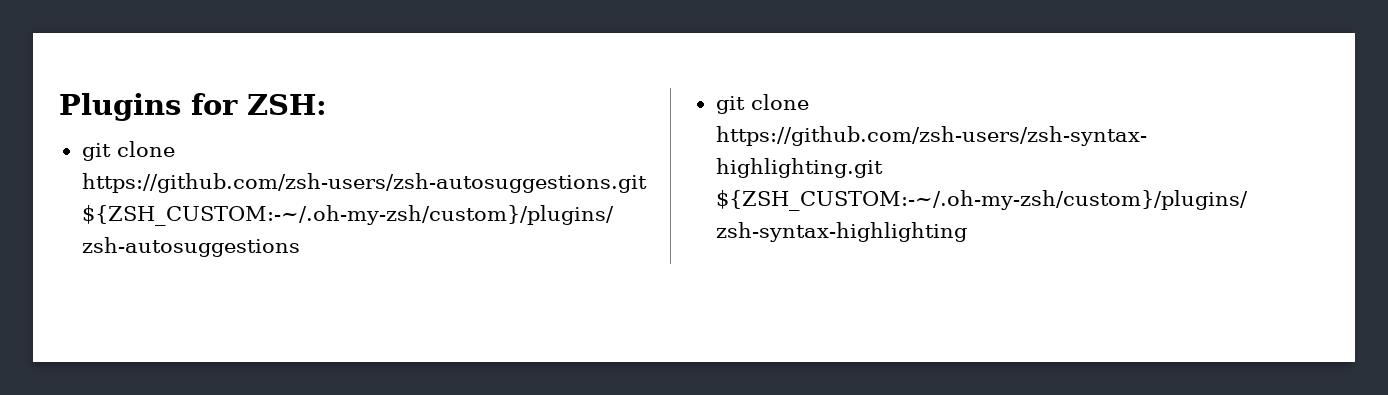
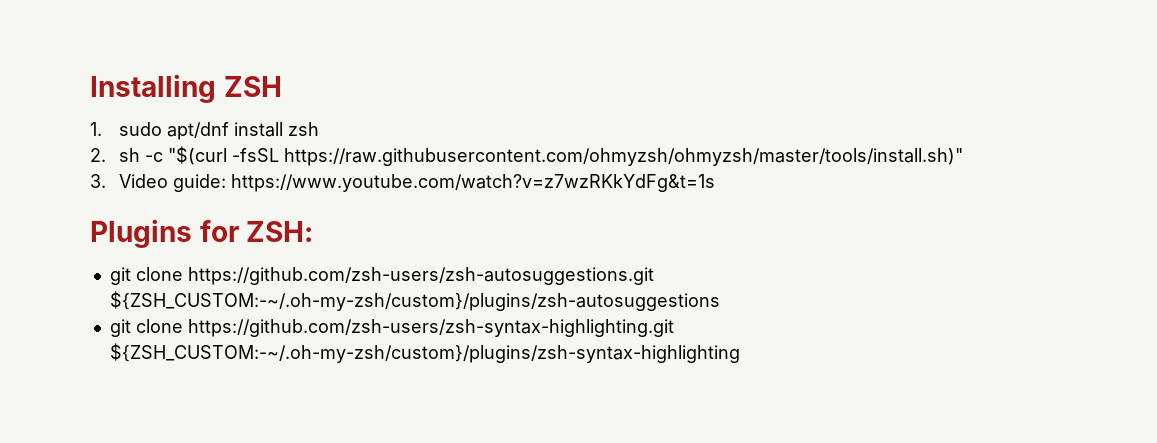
(59, 107) none -> [90,74,282,103] [90,122,319,140] [90,146,963,166] [90,174,715,192] Installing ZSH // 1. sudo apt/dnf install zsh // 2. sh -c "$(curl -fsSL https://raw.githubusercontent.com/ohmyzsh/ohmyzsh/master/tools/install.sh)" // 3. Video guide: https://www.youtube.com/watch?v=z7wzRKkYdFg&t=1s //

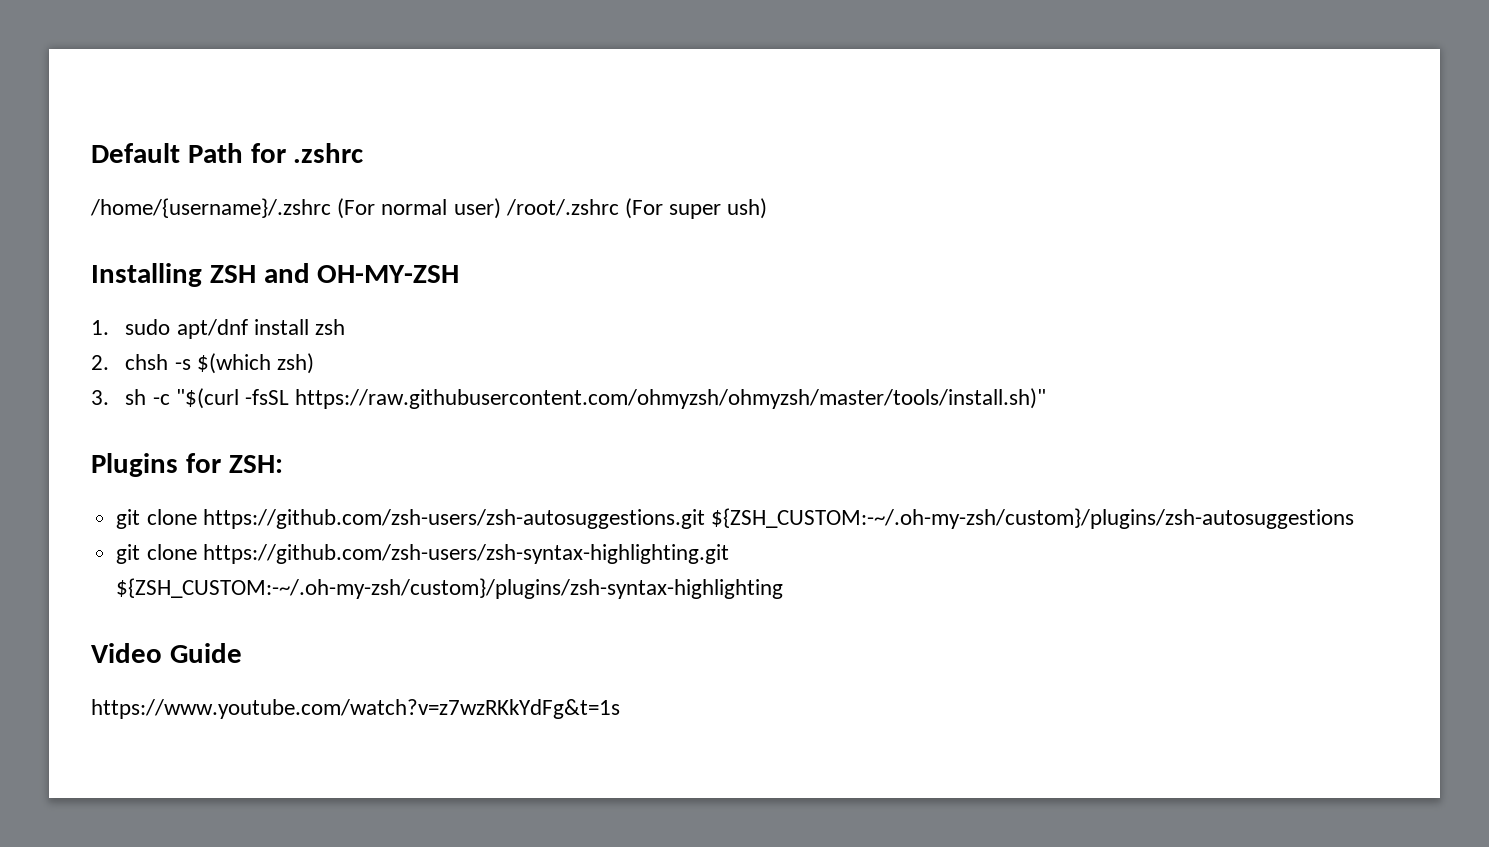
(90, 88) none -> [91,143,364,163] [90,198,768,219] Default Path for .zshrc // /home/{username}/.zshrc (For normal user) /root/.zshrc (For super ush) //
(282, 86) none -> [263,263,460,283] and OH-MY-ZSH
(106, 155) none -> [125,353,314,374] [91,390,109,405] chsh -s $(which zsh) // 3.
[90,174,715,192] // 3. Video guide: https://www.youtube.com/watch?v=z7wzRKkYdFg&t=1s -> (1047, 398) none
(740, 353) none -> [91,643,242,663] [91,699,620,719] // Video Guide // https://www.youtube.com/watch?v=z7wzRKkYdFg&t=1s

